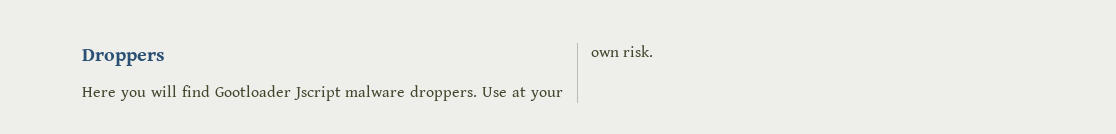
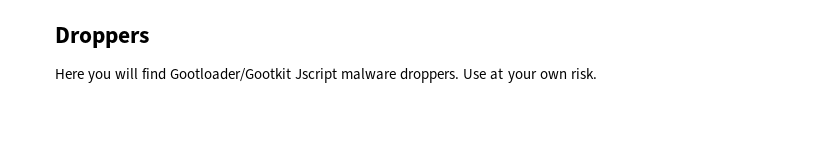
[214,85,291,97] Gootloader -> [170,68,292,82] Gootloader/Gootkit

